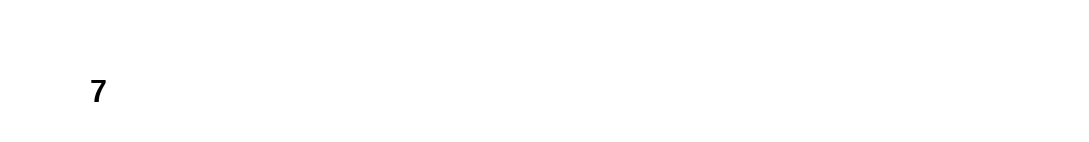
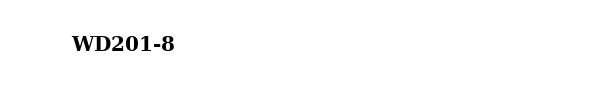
[90,80,107,102] 7 -> [71,36,175,51] WD201-8

